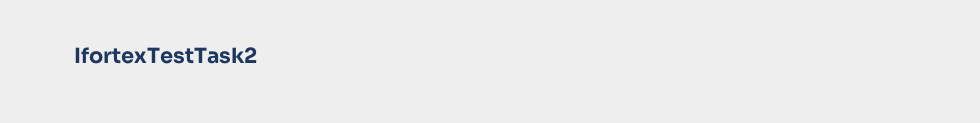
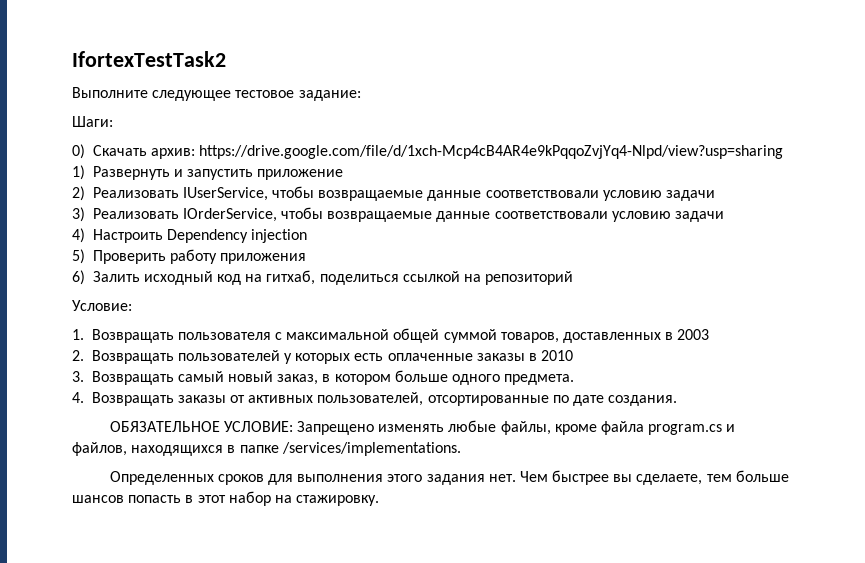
(257, 55) none -> [72,87,361,101] [72,116,113,127] [72,144,784,159] [72,165,344,180] [72,186,716,201] [72,207,725,222] [72,228,308,243] [72,249,307,264] [72,270,574,285] [72,300,132,311] [72,328,710,343] [72,350,574,364] [72,370,575,385] [72,392,678,406] [109,420,736,435] [72,442,461,456] [109,470,789,485] [72,491,380,506] // Выполните следующее тестовое задание: // Шаги: // 0) Скачать архив: https://drive.google.com/file/d/1xch-Mcp4cB4AR4e9kPqqoZvjYq4-Nlpd/view?usp=sharing // 1) Развернуть и запустить приложение // 2) Реализовать IUserService, чтобы возвращаемые данные соответствовали условию задачи // 3) Реализовать IOrderService, чтобы возвращаемые данные соответствовали условию задачи // 4) Настроить Dependency injection // 5) Проверить работу приложения // 6) Залить исходный код на гитхаб, поделиться ссылкой на репозиторий // Условие: // 1. Возвращать пользователя с максимальной общей суммой товаров, доставленных в 2003 // 2. Возвращать пользователей у которых есть оплаченные заказы в 2010 // 3. Возвращать самый новый заказ, в котором больше одного предмета. // 4. Возвращать заказы от активных пользователей, отсортированные по дате создания. // ОБЯЗАТЕЛЬНОЕ УСЛОВИЕ: Запрещено изменять любые файлы, кроме файла program.cs и файлов, находящихся в папке /services/implementations. // Определенных сроков для выполнения этого задания нет. Чем быстрее вы сделаете, тем больше шансов попасть в этот набор на стажировку.

